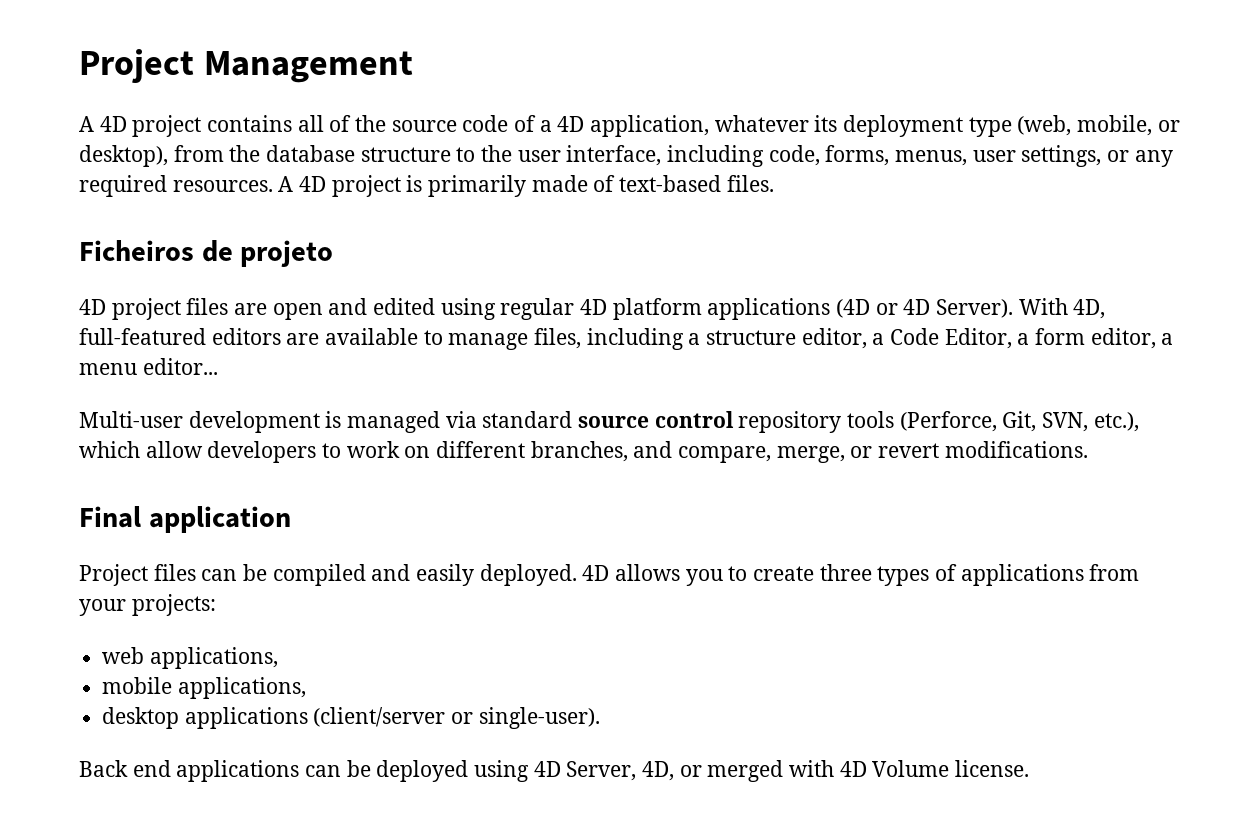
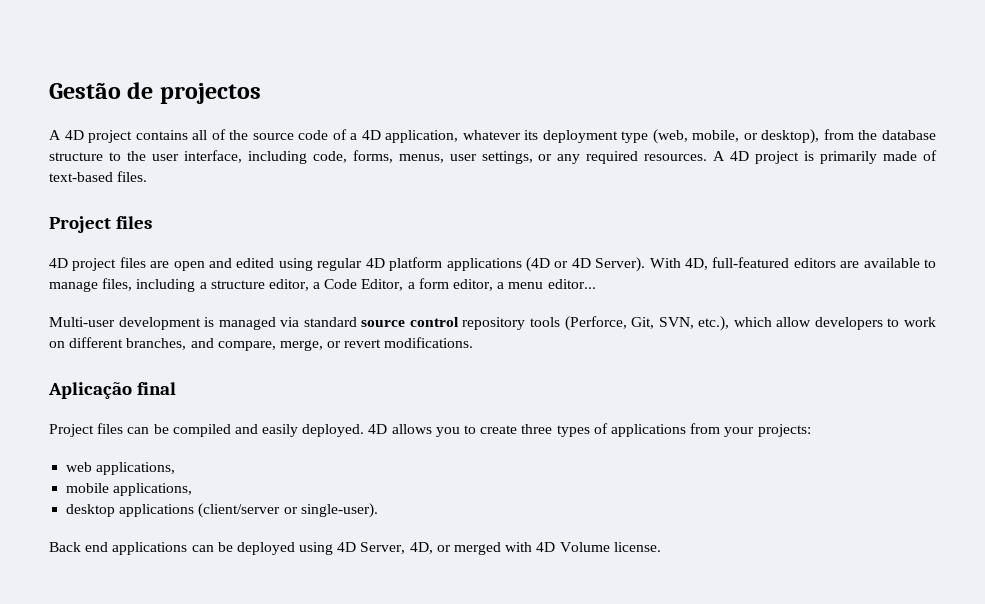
[79,49,413,83] Project Management -> [49,82,261,104] Gestão de projectos
[79,240,334,267] Ficheiros de projeto -> [49,216,152,233] Project files
[79,506,291,533] Final application -> [48,382,176,399] Aplicação final

